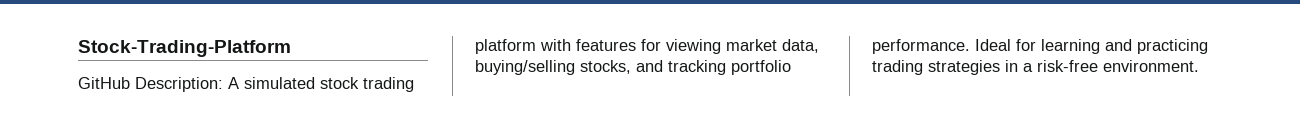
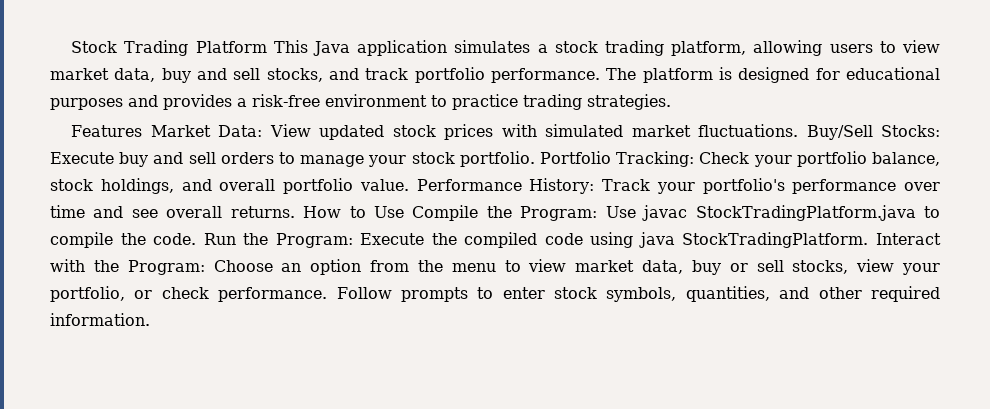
[78,40,291,57] [78,77,414,92] [475,39,819,54] [475,60,575,75] Stock-Trading-Platform // GitHub Description: A simulated stock trading platform with features for viewing market data, buying/selling -> [71,40,941,56] [50,68,261,83] Stock Trading Platform This Java application simulates a stock trading platform, allowing users to view market data, buy and sell
[668,60,726,75] tracking -> [365,68,409,80] track
[975,39,1208,54] [872,60,1199,75] Ideal for learning and practicing trading strategies in a risk-free environment. -> [606,67,941,83] [50,94,671,110] [71,124,941,140] [50,151,941,167] [50,178,940,194] [50,205,941,221] [50,232,942,248] [50,259,941,275] [50,286,940,302] [50,313,150,326] The platform is designed for educational purposes and provides a risk-free environment to practice trading strategies. // Features Market Data: View updated stock prices with simulated market fluctuations. Buy/Sell Stocks: Execute buy and sell orders to manage your stock portfolio. Portfolio Tracking: Check your portfolio balance, stock holdings, and overall portfolio value. Performance History: Track your portfolio's performance over time and see overall returns. How to Use Compile the Program: Use javac StockTradingPlatform.java to compile the code. Run the Program: Execute the compiled code using java StockTradingPlatform. Interact with the Program: Choose an option from the menu to view market data, buy or sell stocks, view your portfolio, or check performance. Follow prompts to enter stock symbols, quantities, and other required information.

